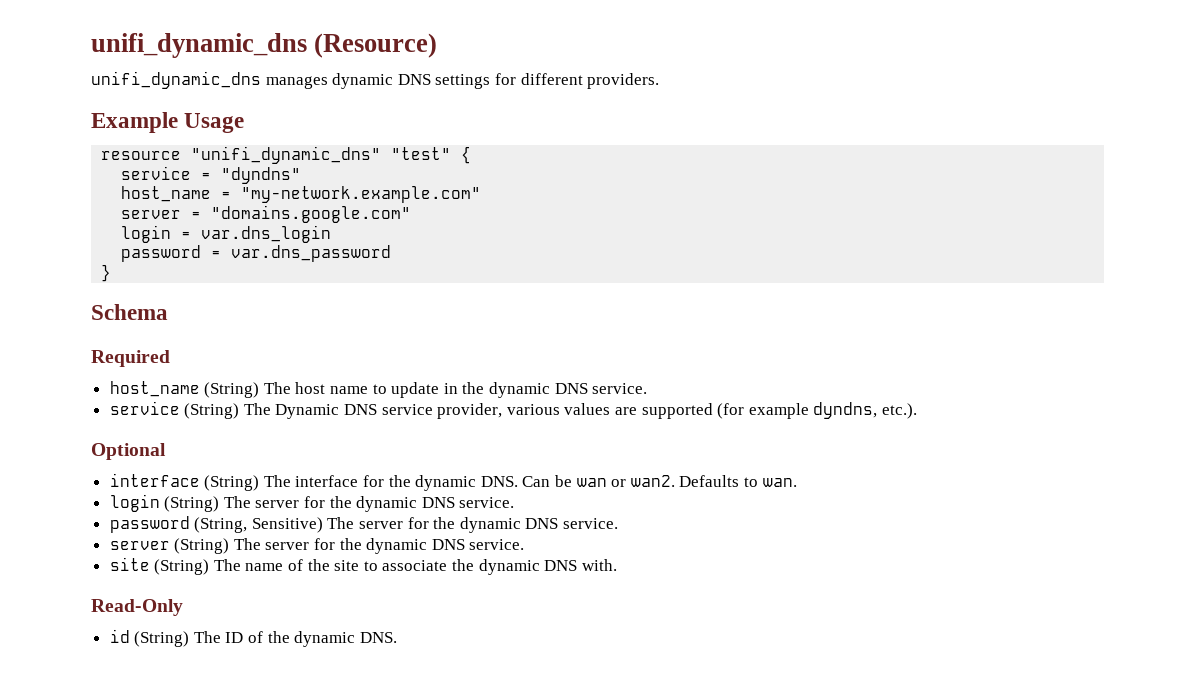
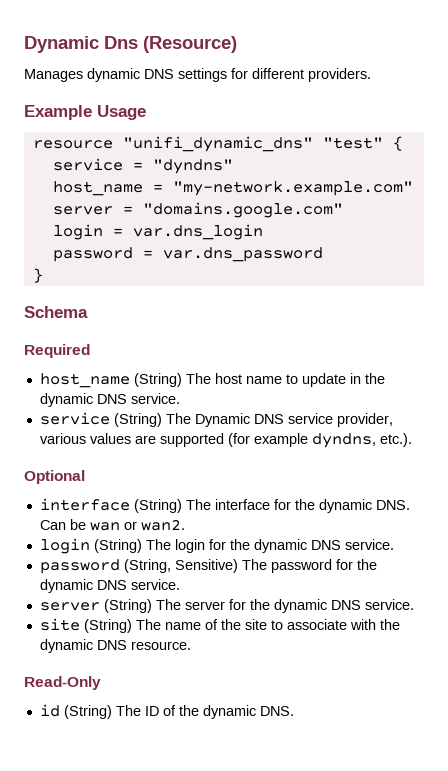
[91,33,307,58] unifi_dynamic_dns -> [24,36,138,53] Dynamic Dns
[91,71,328,89] unifi_dynamic_dns manages -> [24,69,83,82] Manages
[679,475,797,487] Defaults to wan. -> (185, 525) none
[255,500,300,508] server -> [174,539,205,553] login
[359,521,404,529] server -> [270,559,332,573] password
[452,559,617,575] the dynamic DNS with. -> [349,619,400,630] [39,639,191,653] with the dynamic DNS resource.

